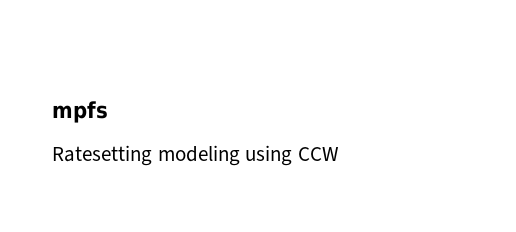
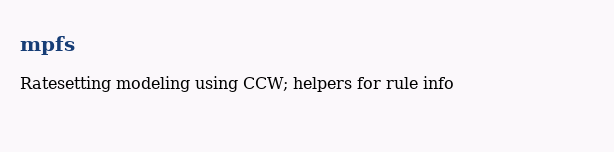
[298,147,340,161] CCW -> [243,76,454,92] CCW; helpers for rule info

